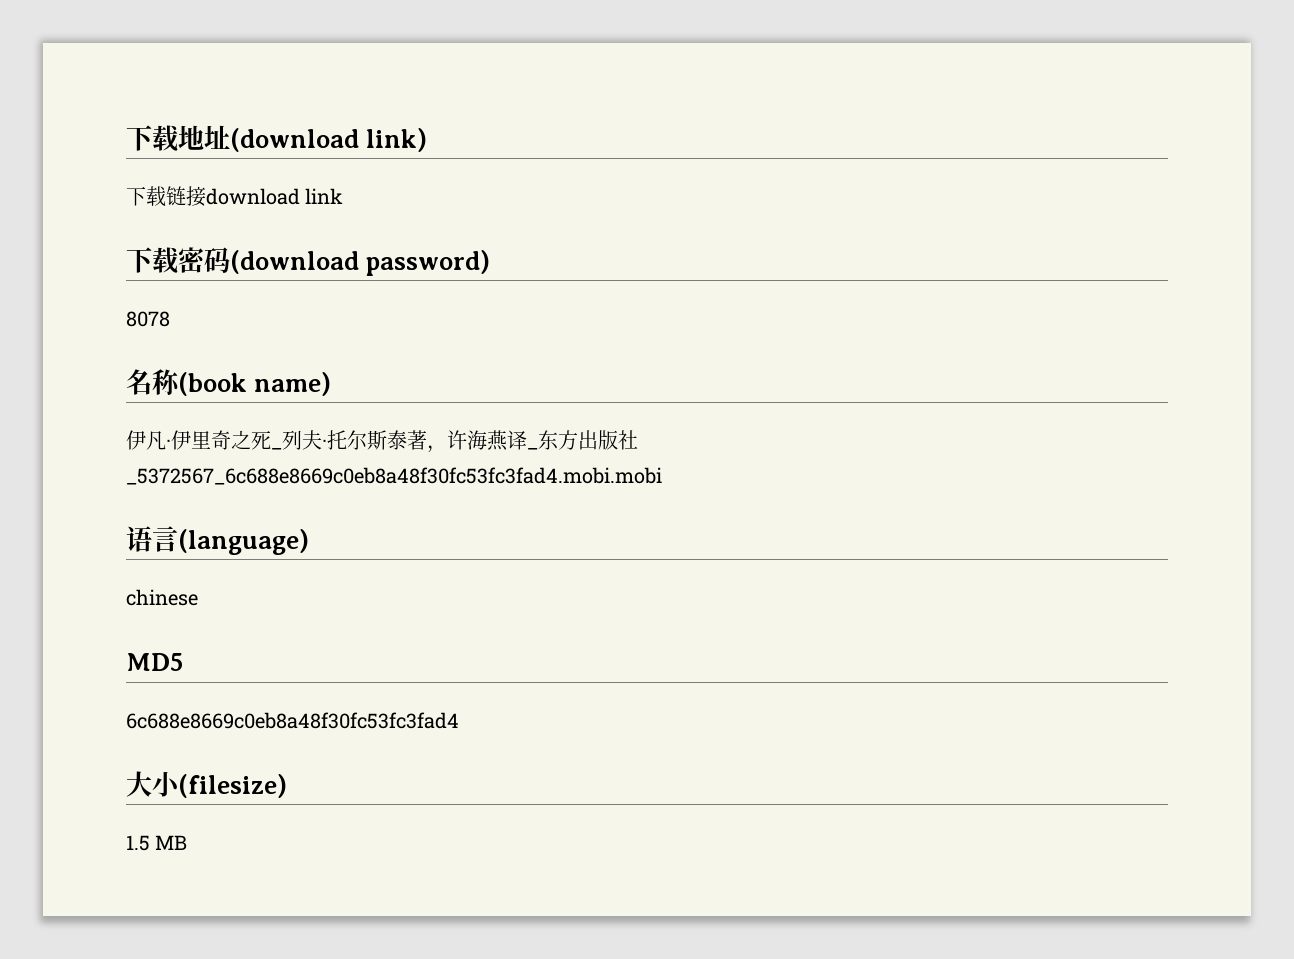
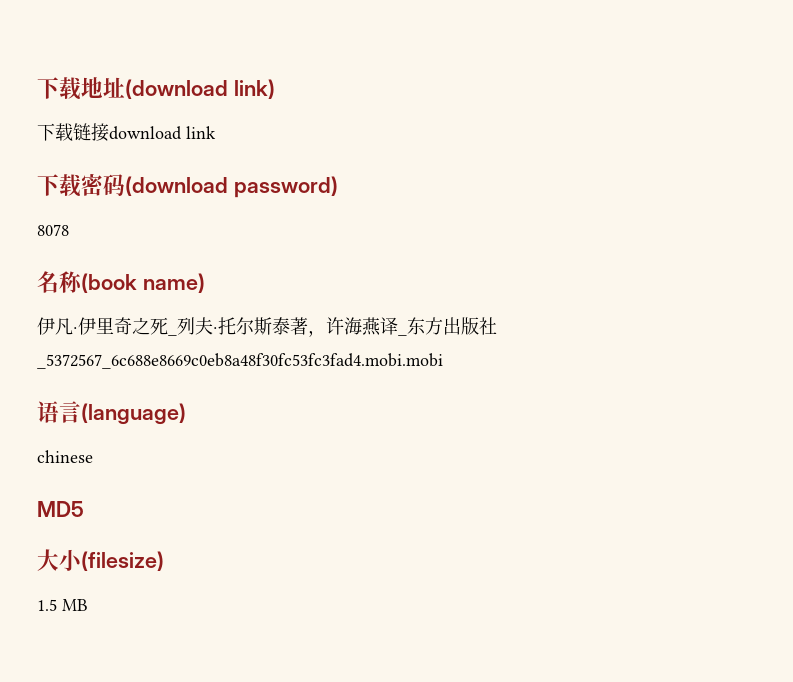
[126,712,459,729] // 6c688e8669c0eb8a48f30fc53fc3fad4 -> (84, 509) none

